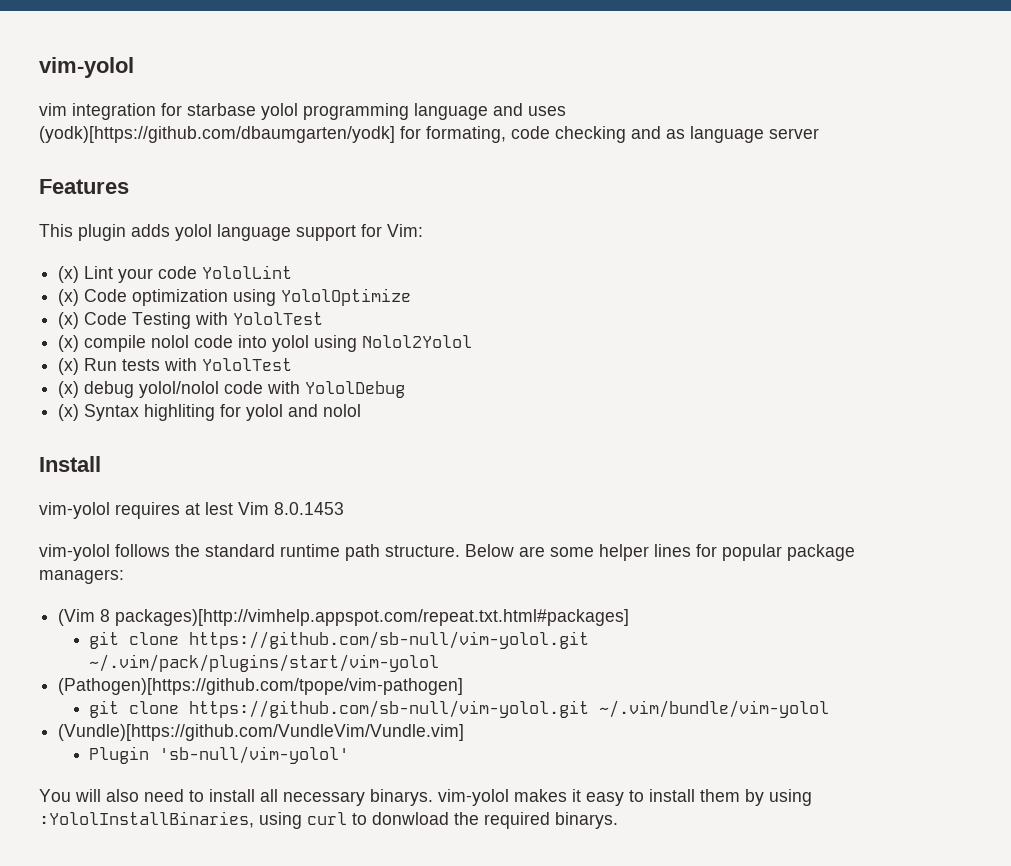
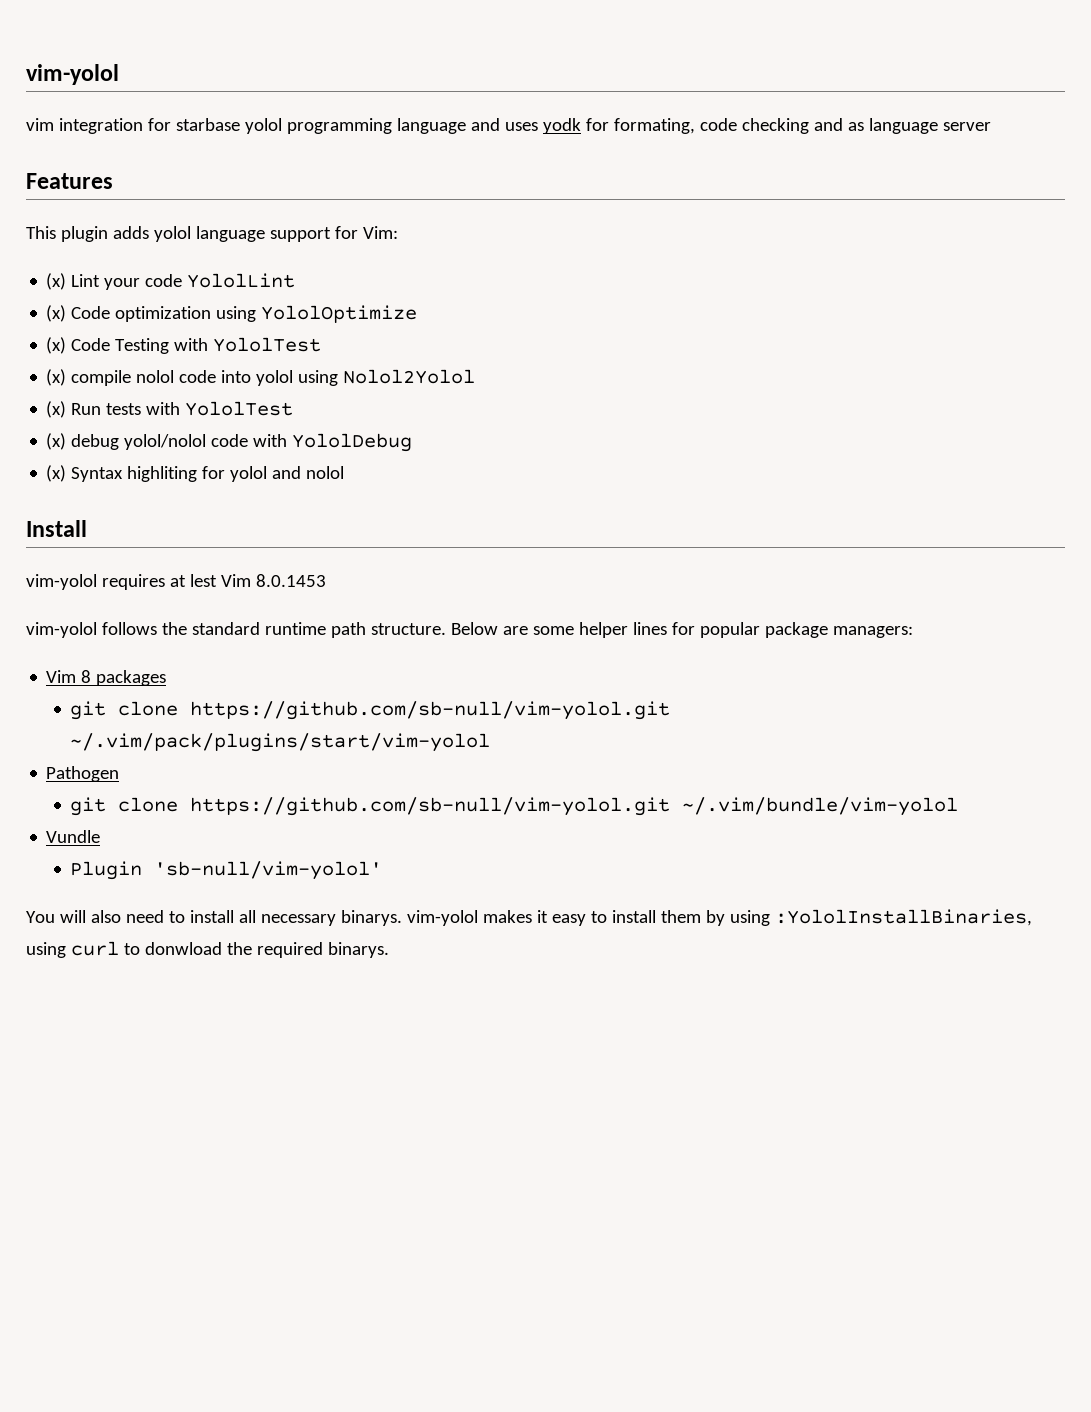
[39,126,395,143] (yodk)[https://github.com/dbaumgarten/yodk] -> [542,118,581,134] yodk
[58,609,630,626] (Vim 8 packages)[http://vimhelp.appspot.com/repeat.txt.html#packages] -> [46,670,167,686] Vim 8 packages
[58,678,464,695] (Pathogen)[https://github.com/tpope/vim-pathogen] -> [46,766,120,782] Pathogen
[58,724,465,741] (Vundle)[https://github.com/VundleVim/Vundle.vim] -> [46,830,101,843] Vundle

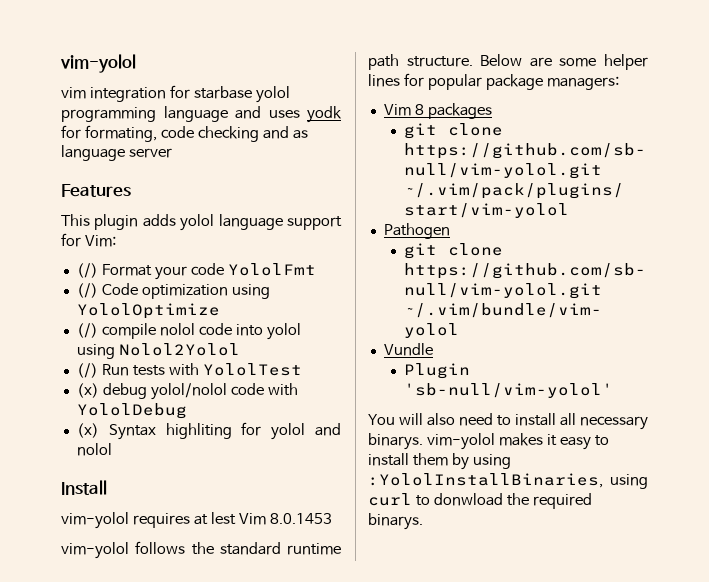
[46,273,296,290] [46,305,418,323] [46,337,322,354] [46,369,67,386] (x) Lint your code YololLint // (x) Code optimization using YololOptimize // (x) Code Testing with YololTest // (x) -> [76,263,316,280] [76,283,270,299] [76,303,220,319] [76,323,98,338] (/) Format your code YololFmt // (/) Code optimization using YololOptimize // (/)
[46,401,67,418] (x) -> [76,363,98,378] (/)

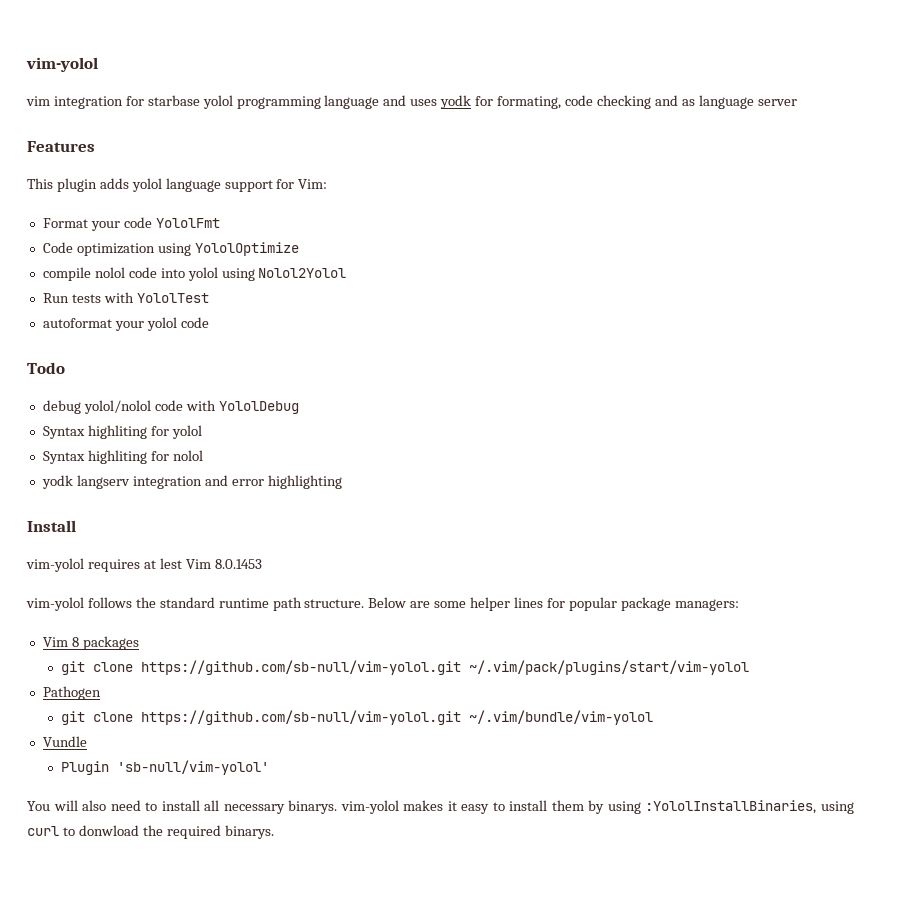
[76,263,98,278] (/) -> (328, 184) none
[76,283,98,298] (/) -> (220, 223) none
[76,323,98,338] (/) -> (299, 249) none
[76,363,98,378] (/) -> (347, 273) none
[76,383,99,398] (x) -> [42,317,209,331] [27,362,65,374] autoformat your yolol code // Todo //
[76,423,99,438] (x) -> (299, 407) none
[315,423,341,436] [76,443,112,456] and nolol -> [42,450,203,464] [41,475,342,489] // Syntax highliting for nolol // yodk langserv integration and error highlighting

